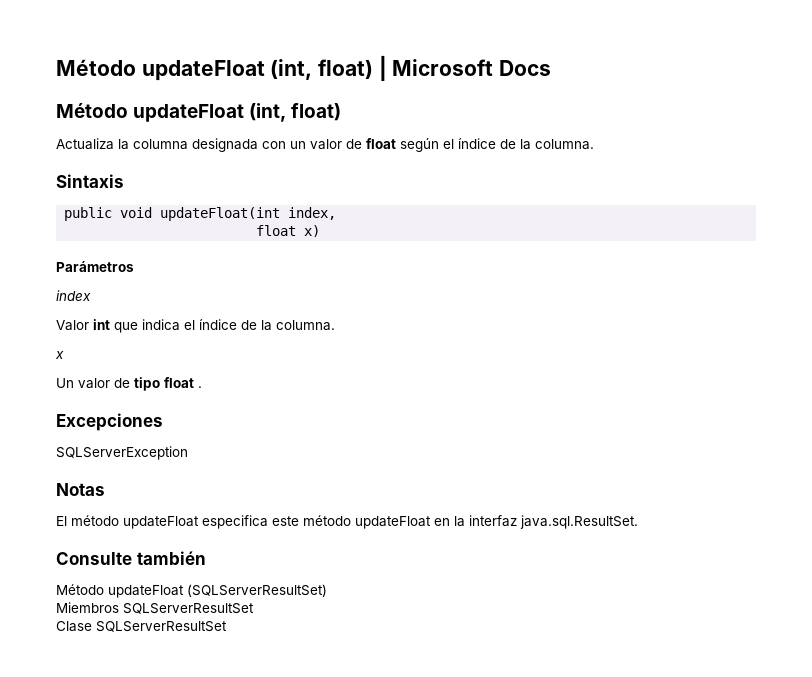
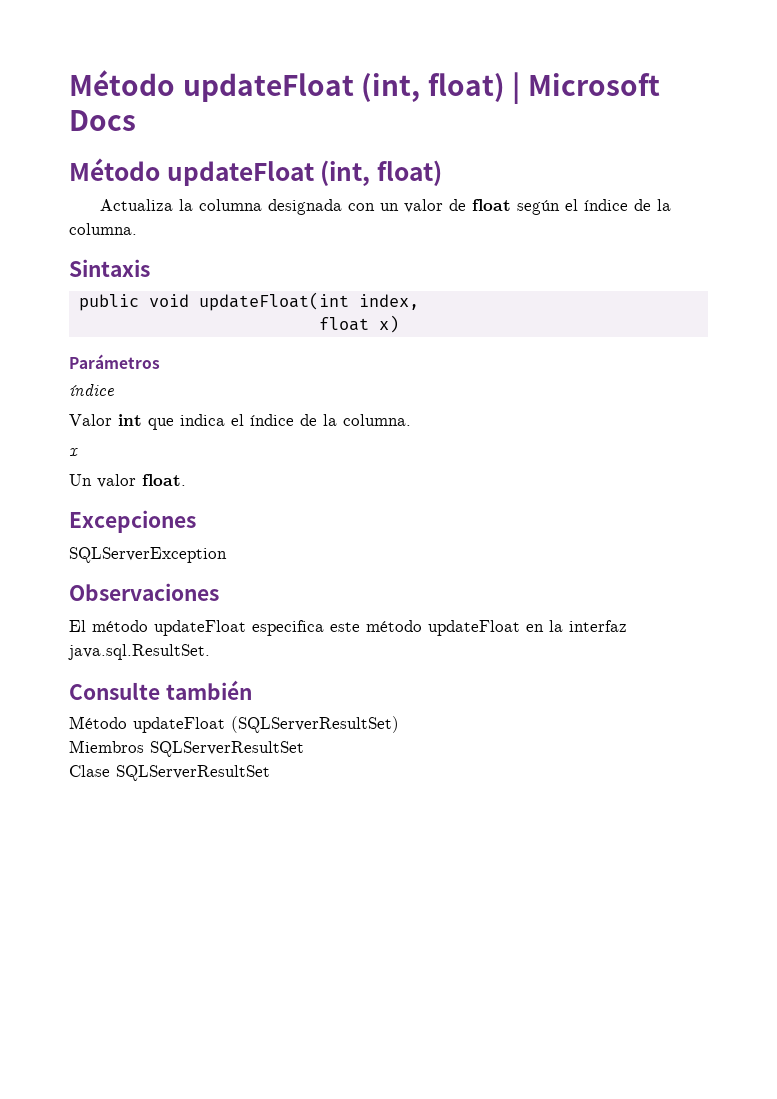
[56,290,91,301] index -> [69,384,114,396] índice
[114,377,202,391] de tipo float . -> [142,474,186,486] float.
[56,483,105,496] Notas -> [69,583,219,601] Observaciones

